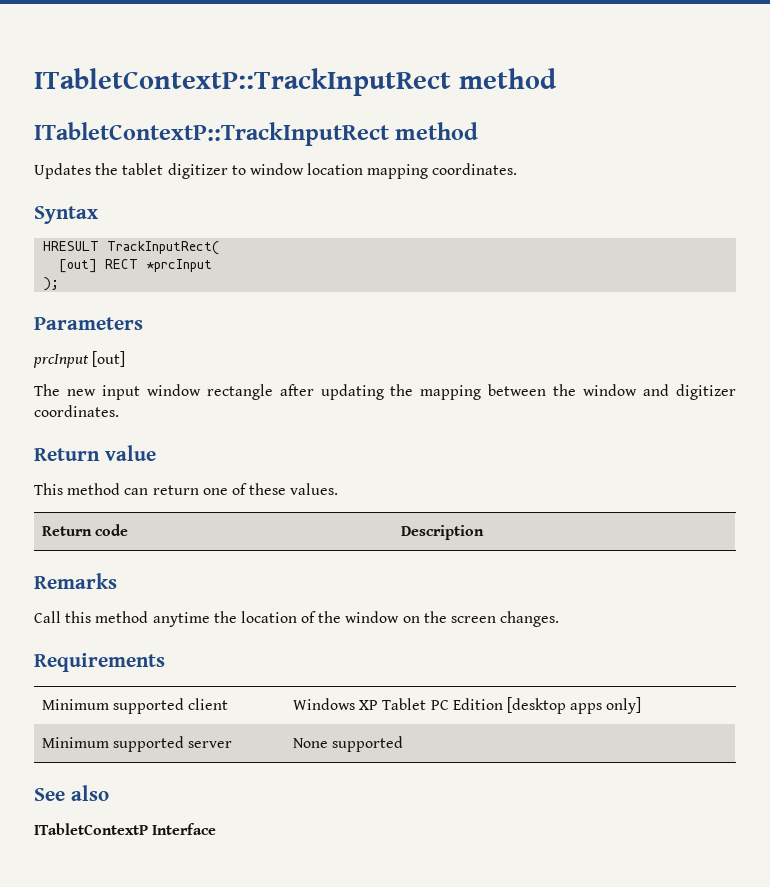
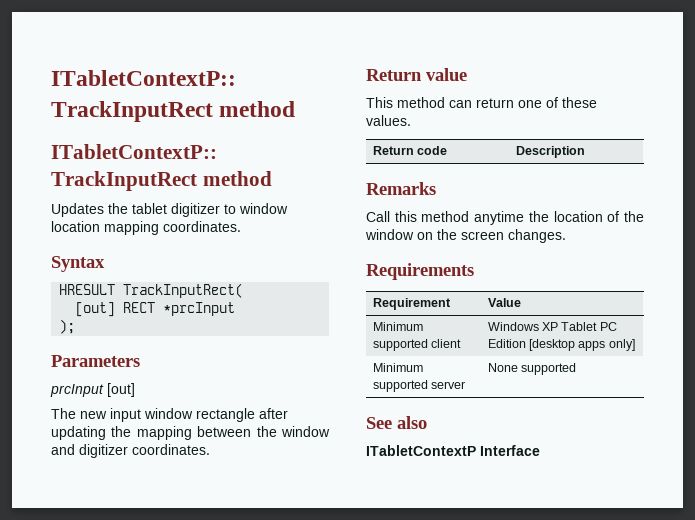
(165, 662) none -> [372,298,451,310] [487,298,521,307] // Requirement | Value

